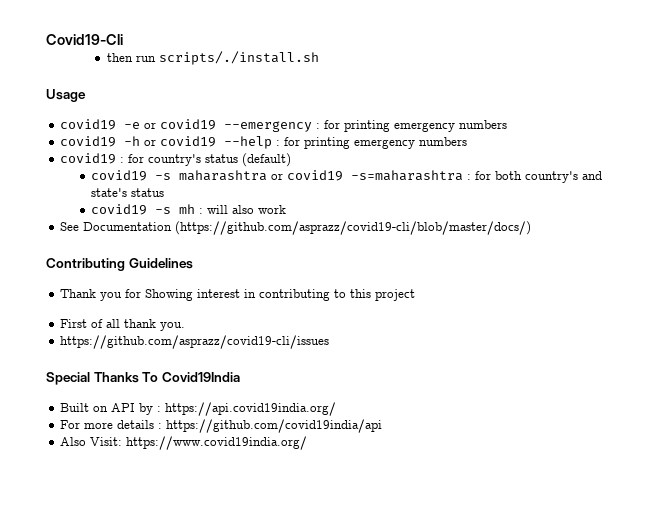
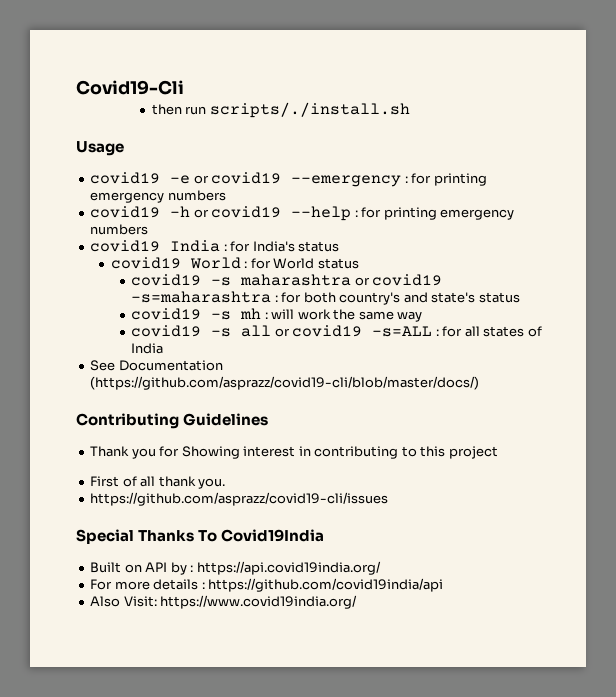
[120,153,292,167] : for country's status (default) -> [170,240,340,252] [110,257,359,269] India : for India's status // covid19 World : for World status
[232,205,255,214] also -> (295, 314) none
(287, 209) none -> [333,309,423,322] [131,325,542,337] [131,343,164,354] the same way // covid19 -s all or covid19 -s=ALL : for all states of India

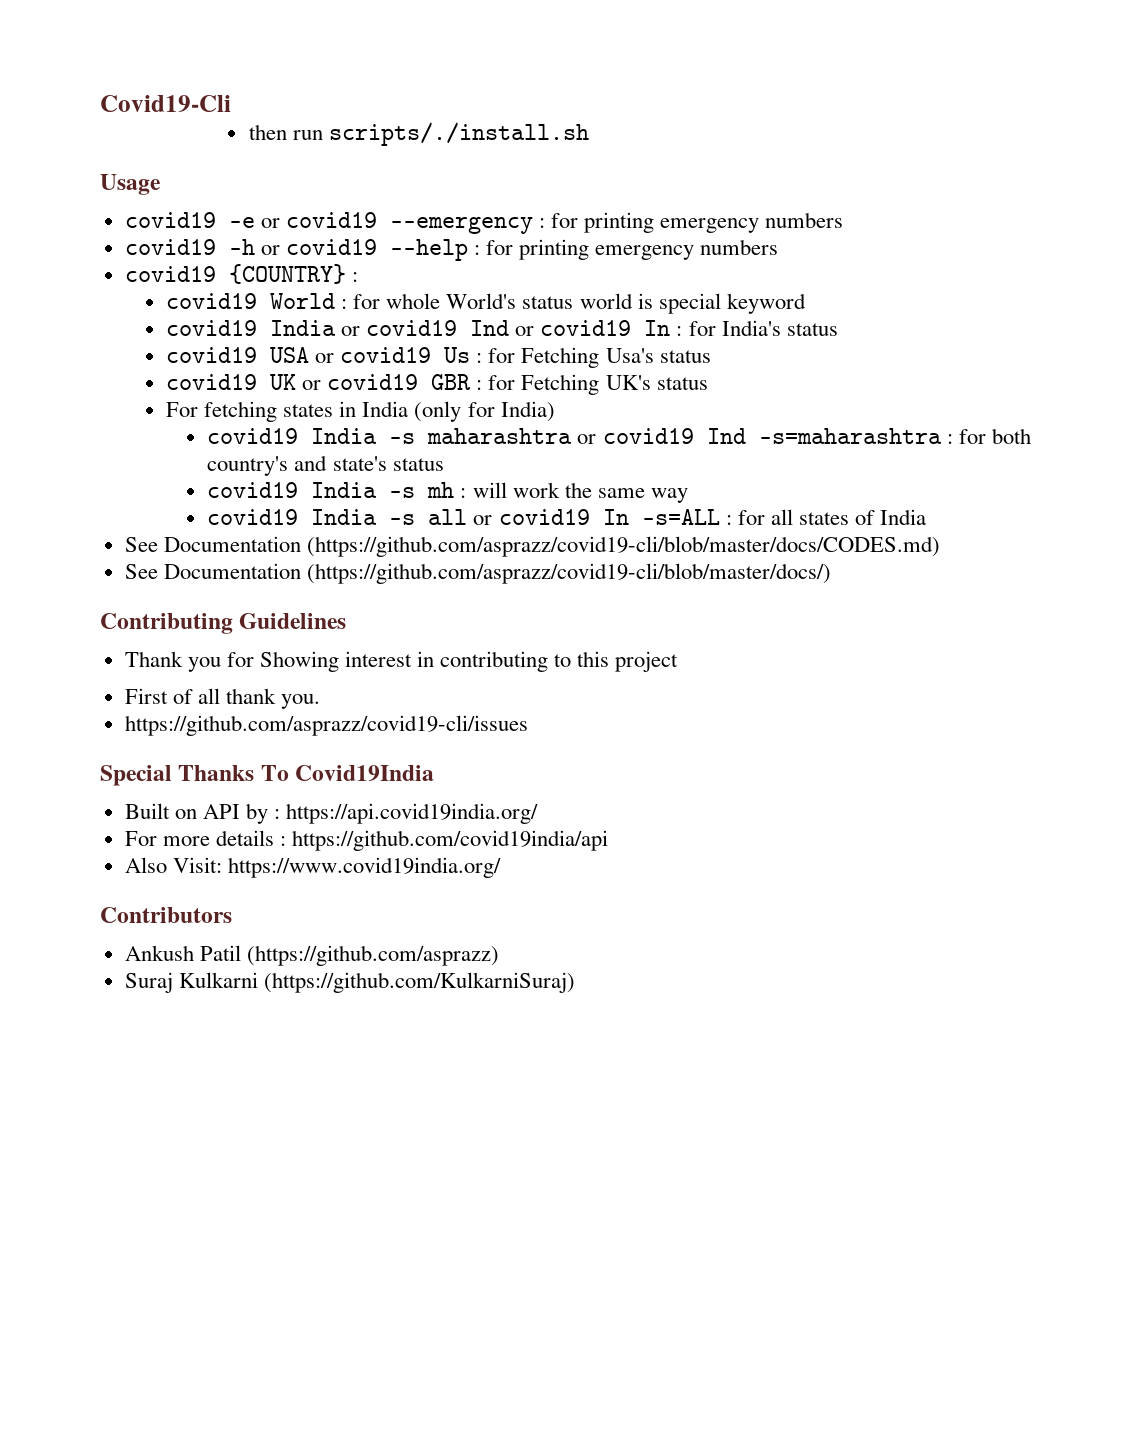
[170,240,221,252] India -> [228,264,358,284] [166,293,806,314] [166,320,671,336] {COUNTRY} : // covid19 World : for whole World's status world is special keyword // covid19 India or covid19 Ind or covid19 In
[189,257,359,269] [131,274,202,286] World : for World status // covid19 -> [270,347,711,368] [166,374,708,395] [166,401,555,422] [207,428,378,444] USA or covid19 Us : for Fetching Usa's status // covid19 UK or covid19 GBR : for Fetching UK's status // For fetching states in India (only for India) // covid19 India
(443, 280) none -> [706,428,746,444] Ind
(202, 314) none -> [311,482,378,498] India
(202, 331) none -> [311,509,378,525] India
(363, 331) none -> [602,509,629,525] In
(164, 348) none -> [124,536,940,557] // See Documentation (https://github.com/asprazz/covid19-cli/blob/master/docs/CODES.md)
(358, 602) none -> [100,907,232,923] [124,945,499,966] [124,972,575,993] // Contributors // Ankush Patil (https://github.com/asprazz) // Suraj Kulkarni (https://github.com/KulkarniSuraj)

